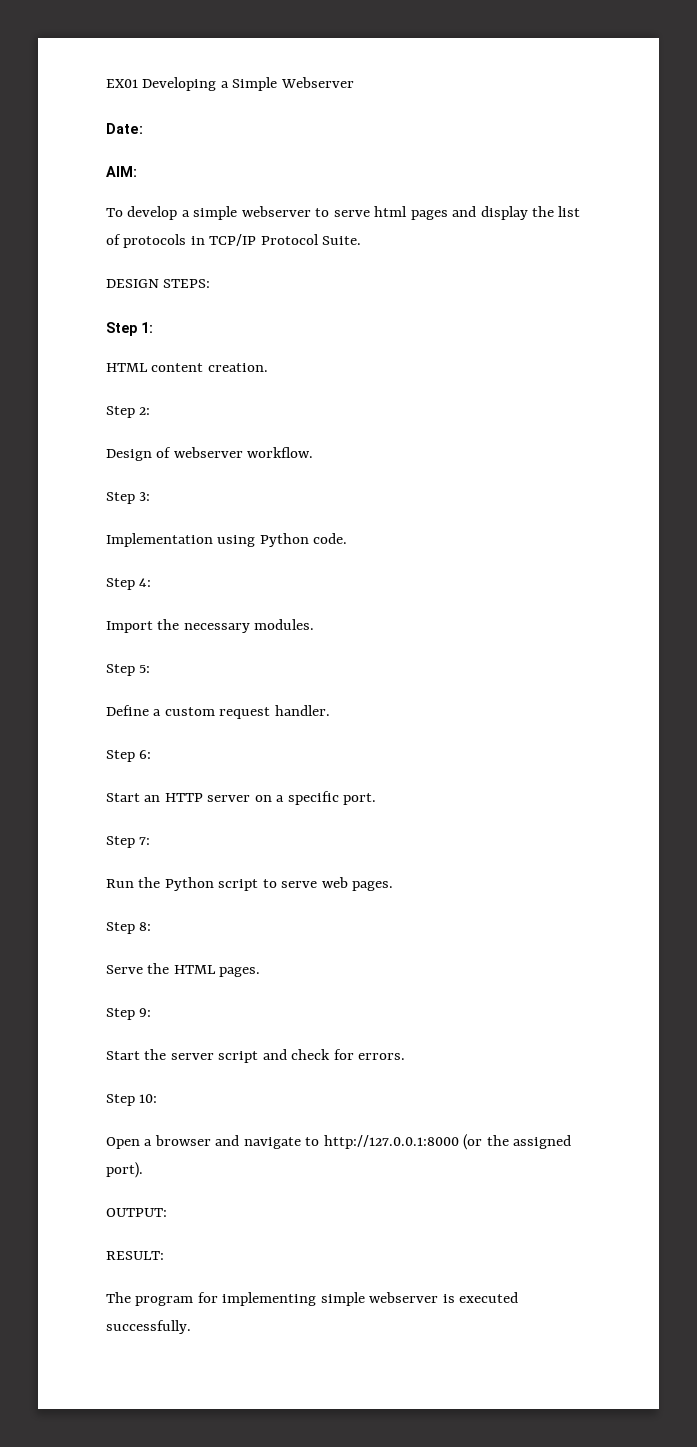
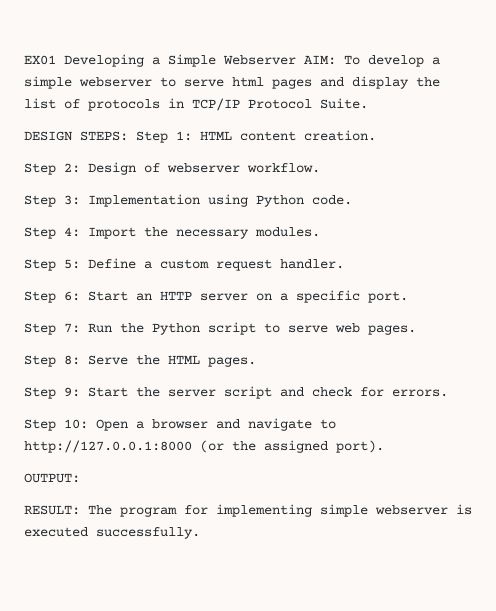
[106,123,143,134] // Date: // -> (296, 60) none
(137, 171) // -> (336, 60) none
(211, 283) // -> (128, 136) none
(153, 327) // -> (192, 136) none
(151, 411) // -> (80, 168) none
(151, 496) // -> (80, 200) none
(152, 582) // -> (80, 232) none
(151, 669) // -> (80, 264) none
(152, 754) // -> (80, 296) none
(151, 841) // -> (80, 328) none
(152, 926) // -> (80, 360) none
(152, 1012) // -> (80, 392) none
(158, 1098) // -> (88, 424) none
(164, 1255) // -> (80, 510) none

